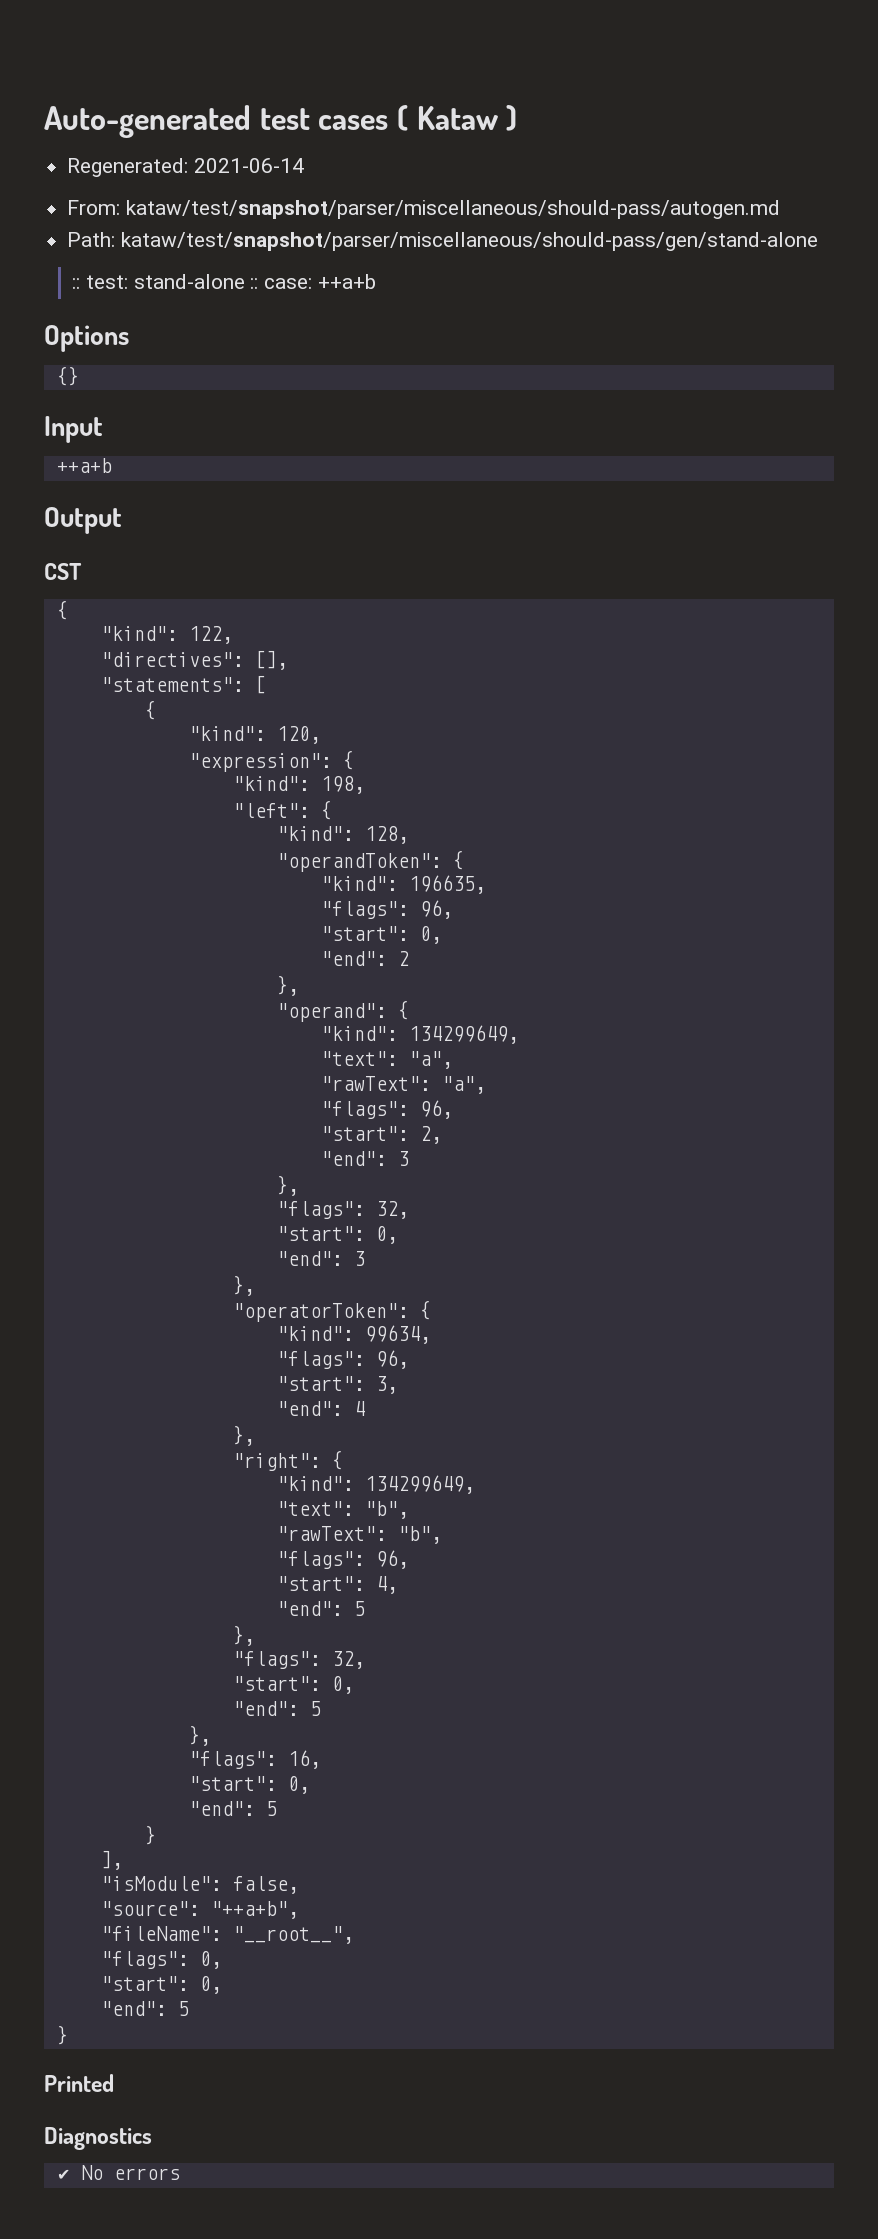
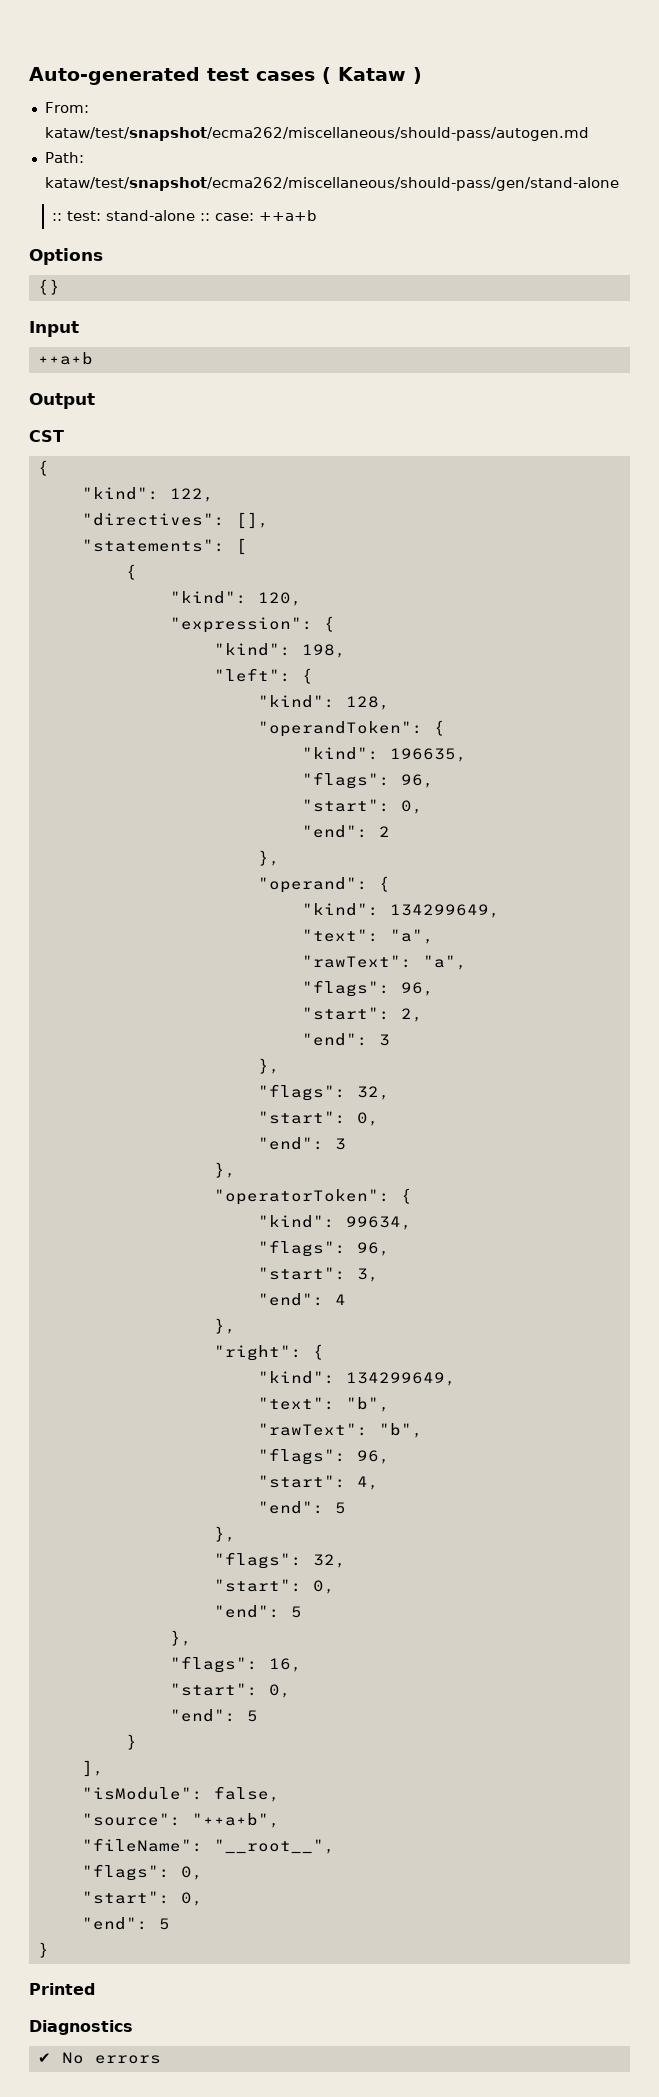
[67,158,304,177] // Regenerated: 2021-06-14 -> (422, 75) none
[125,200,780,219] kataw/test/snapshot/parser/miscellaneous/should-pass/autogen.md -> [44,127,589,141] kataw/test/snapshot/ecma262/miscellaneous/should-pass/autogen.md
[120,232,818,251] kataw/test/snapshot/parser/miscellaneous/should-pass/gen/stand-alone -> [44,177,619,191] kataw/test/snapshot/ecma262/miscellaneous/should-pass/gen/stand-alone

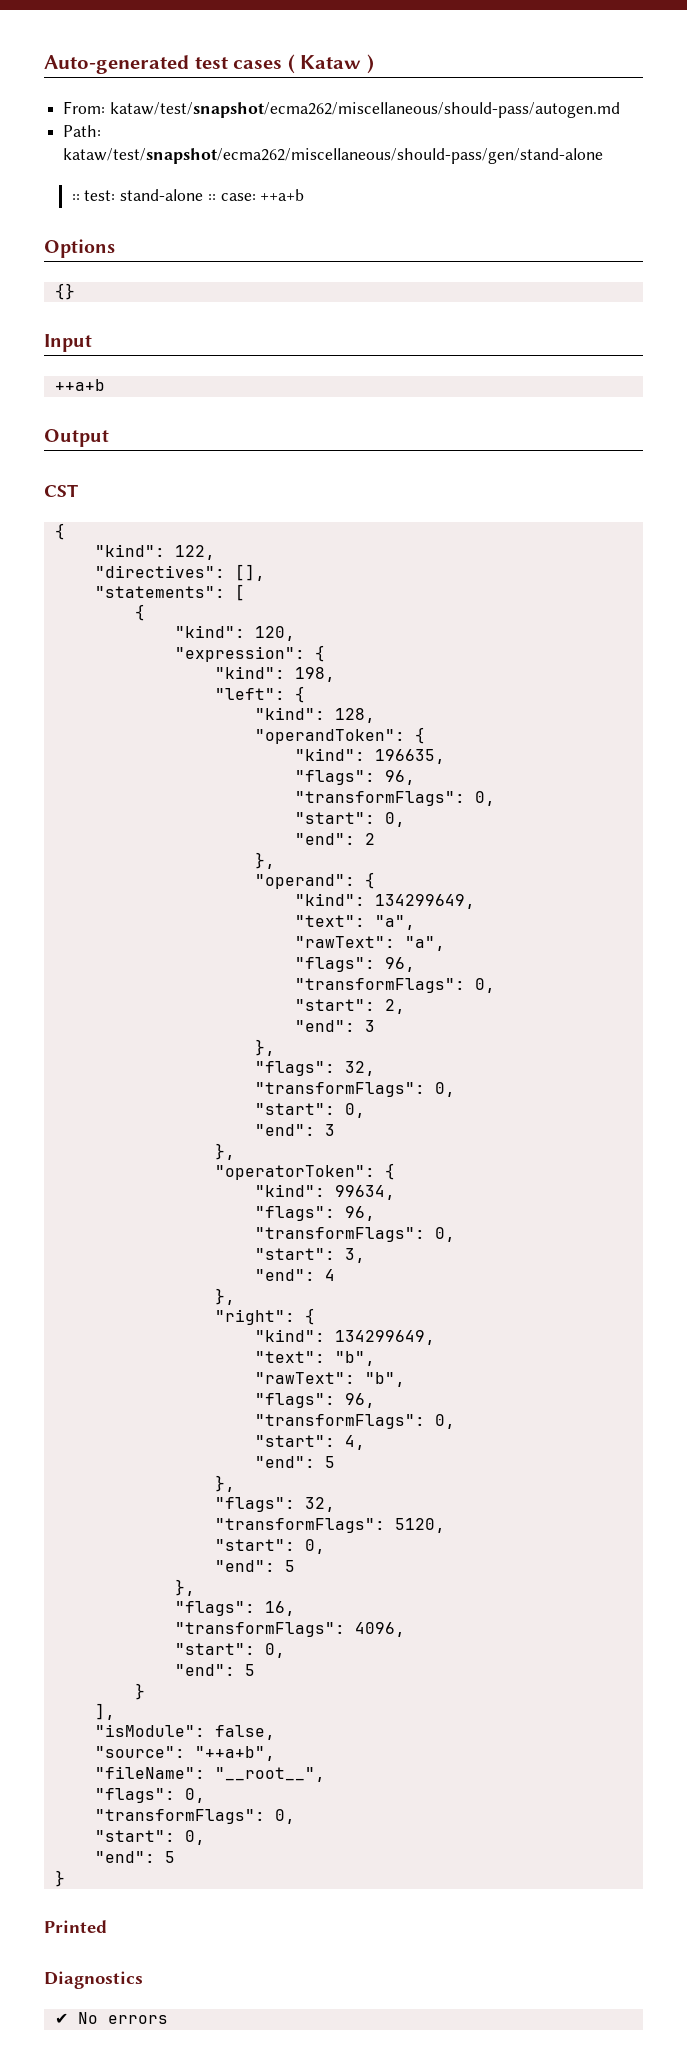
(434, 781) none -> [294,791,495,806] // "transformFlags": 0,
(434, 989) none -> [294,978,495,993] // "transformFlags": 0,
(390, 1093) none -> [254,1082,455,1097] // "transformFlags": 0,
(390, 1249) none -> [254,1227,455,1242] // "transformFlags": 0,
(390, 1457) none -> [254,1414,455,1429] // "transformFlags": 0,
(346, 1561) none -> [214,1518,445,1533] // "transformFlags": 5120,
(302, 1665) none -> [174,1622,405,1637] // "transformFlags": 4096,
(203, 1873) none -> [94,1809,295,1824] // "transformFlags": 0,

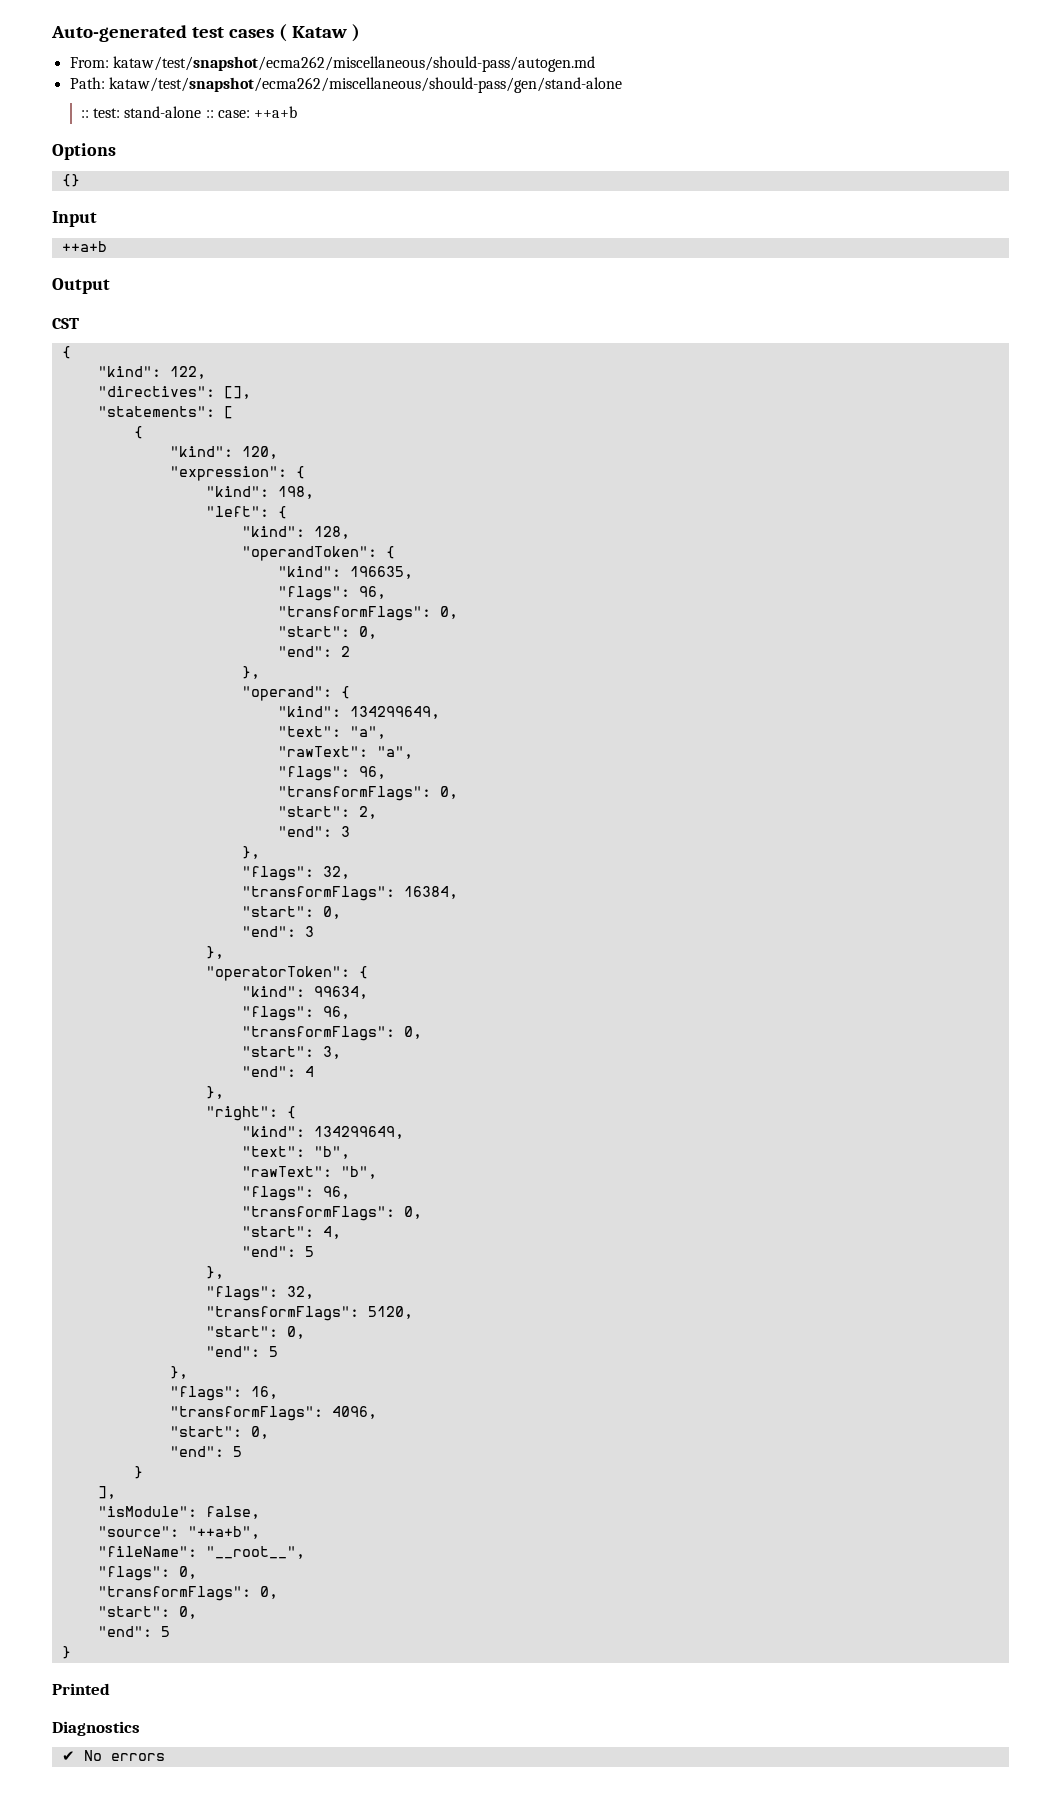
[434,1082,455,1097] 0, -> [403,886,458,899] 16384,

